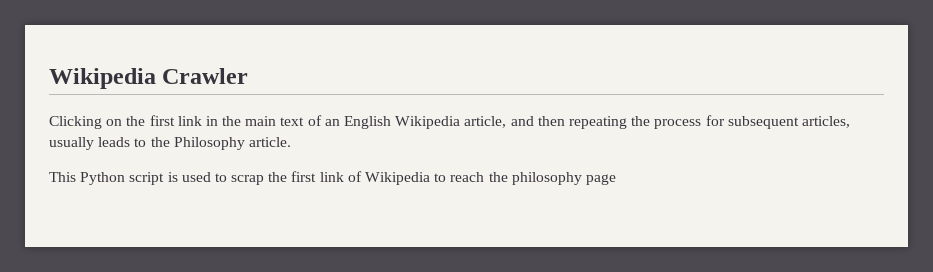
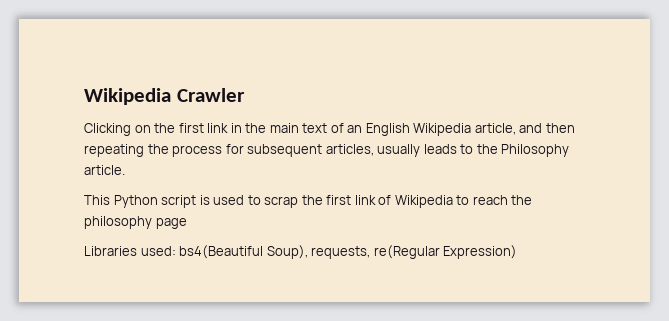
(616, 179) none -> [84,245,518,259] // Libraries used: bs4(Beautiful Soup), requests, re(Regular Expression)

